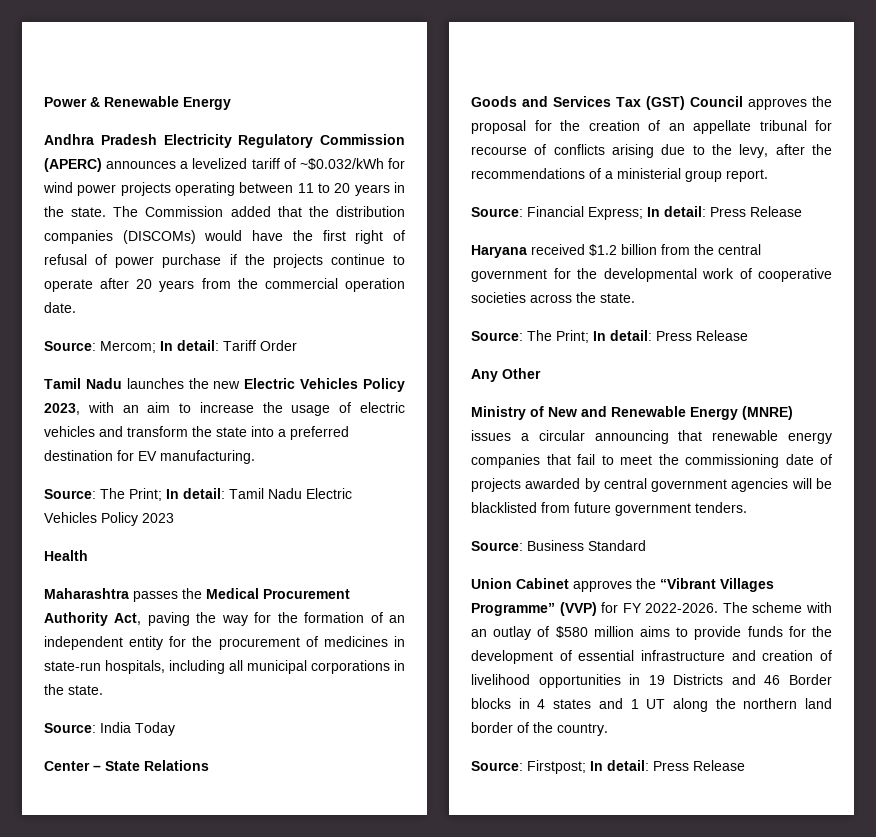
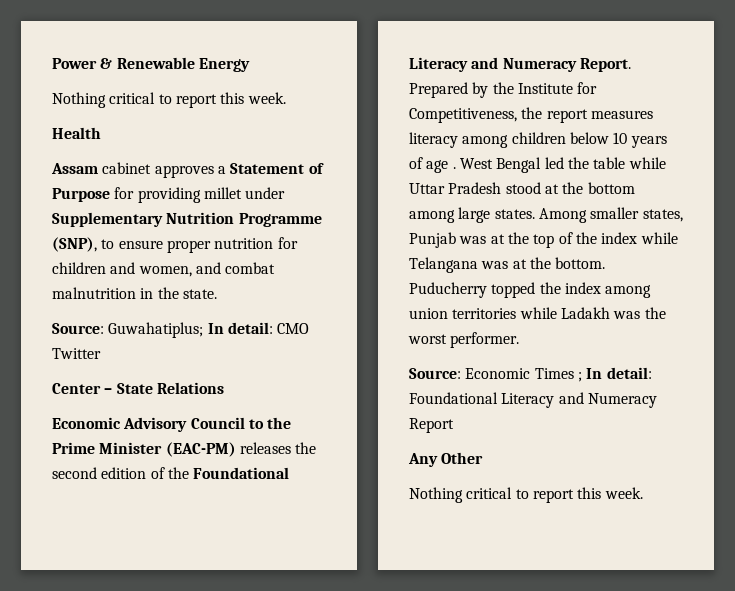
[44,134,405,148] [44,158,405,172] [43,182,405,196] [44,206,405,217] [44,230,406,244] [44,254,405,268] [44,278,405,292] [44,302,76,313] [44,340,297,353] [44,378,405,392] [44,402,405,416] [44,426,349,440] [44,450,255,464] [44,488,352,501] [44,512,174,526] [44,550,88,561] [44,588,350,602] [44,612,406,626] [44,636,406,650] [44,660,390,674] Andhra Pradesh Electricity Regulatory Commission (APERC) announces a levelized tariff of ~$0.032/kWh for wind power projects operating between 11 to 20 years in the state. The Commission added that the distribution companies (DISCOMs) would have the first right of refusal of power purchase if the projects continue to operate after 20 years from the commercial operation date. // Source: Mercom; In detail: Tariff Order // Tamil Nadu launches the new Electric Vehicles Policy 2023, with an aim to increase the usage of electric vehicles and transform the state into a preferred destination for EV manufacturing. // Source: The Print; In detail: Tamil Nadu Electric Vehicles Policy 2023 // Health // Maharashtra passes the Medical Procurement Authority Act, paving the way for the formation of an independent entity for the procurement of medicines in state-run hospitals, including all municipal corporations -> [52,92,286,108] [52,127,101,139] [51,162,324,178] [52,187,286,203] [52,212,322,227] [52,237,298,253] [52,262,276,277] [52,287,136,299] Nothing critical to report this week. // Health // Assam cabinet approves a Statement of Purpose for providing millet under Supplementary Nutrition Programme (SNP), to ensure proper nutrition for children and women, and combat malnutrition
[100,722,175,736] India Today -> [108,322,310,338] [52,348,101,359] Guwahatiplus; In detail: CMO Twitter
[471,96,832,110] [471,120,832,134] [471,144,832,158] [471,168,768,182] [471,206,802,220] [471,244,761,258] [471,268,832,282] [471,292,635,303] [471,330,748,343] [471,368,541,382] [471,406,793,420] [471,430,832,444] [471,454,832,468] [471,478,832,492] [471,502,747,516] [471,540,646,551] [471,578,774,592] [471,602,832,616] [471,626,832,640] [471,650,832,664] [471,674,832,688] [471,698,832,712] [471,722,608,736] [471,760,745,774] Goods and Services Tax (GST) Council approves the proposal for the creation of an appellate tribunal for recourse of conflicts arising due to the levy, after the recommendations of a ministerial group report. // Source: Financial Express; In detail: Press Release // Haryana received $1.2 billion from the central government for the developmental work of cooperative societies across the state. // Source: The Print; In detail: Press Release // Any Other // Ministry of New and Renewable Energy (MNRE) issues a circular announcing that renewable energy companies that fail to meet the commissioning date of projects awarded by central government agencies will be blacklisted from future government tenders. // Source: Business Standard // Union Cabinet approves the “Vibrant Villages Programme” (VVP) for FY 2022-2026. The scheme with an outlay of $580 million aims to provide funds for the development of essential infrastructure and creation of livelihood opportunities in 19 Districts and 46 Border blocks in 4 states and 1 UT along the northern land border of the country. // Source: Firstpost; In detail: Press Release -> [52,417,292,432] [52,442,317,457] [52,467,290,479] [409,57,631,72] [409,82,598,98] [409,107,653,123] [409,132,667,148] [409,157,666,173] [409,182,635,194] [409,207,683,223] [409,232,678,248] [409,257,606,273] [409,282,652,298] [409,307,666,319] [408,332,520,348] [409,367,652,382] [409,392,657,408] [409,418,454,433] [408,452,484,467] [409,487,643,503] Economic Advisory Council to the Prime Minister (EAC-PM) releases the second edition of the Foundational Literacy and Numeracy Report. Prepared by the Institute for Competitiveness, the report measures literacy among children below 10 years of age . West Bengal led the table while Uttar Pradesh stood at the bottom among large states. Among smaller states, Punjab was at the top of the index while Telangana was at the bottom. Puducherry topped the index among union territories while Ladakh was the worst performer. // Source: Economic Times ; In detail: Foundational Literacy and Numeracy Report // Any Other // Nothing critical to report this week.

